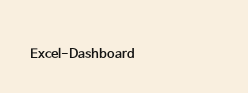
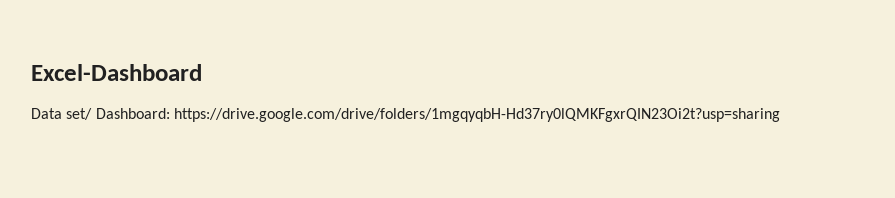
(135, 52) none -> [31,108,780,122] // Data set/ Dashboard: https://drive.google.com/drive/folders/1mgqyqbH-Hd37ry0lQMKFgxrQIN23Oi2t?usp=sharing

